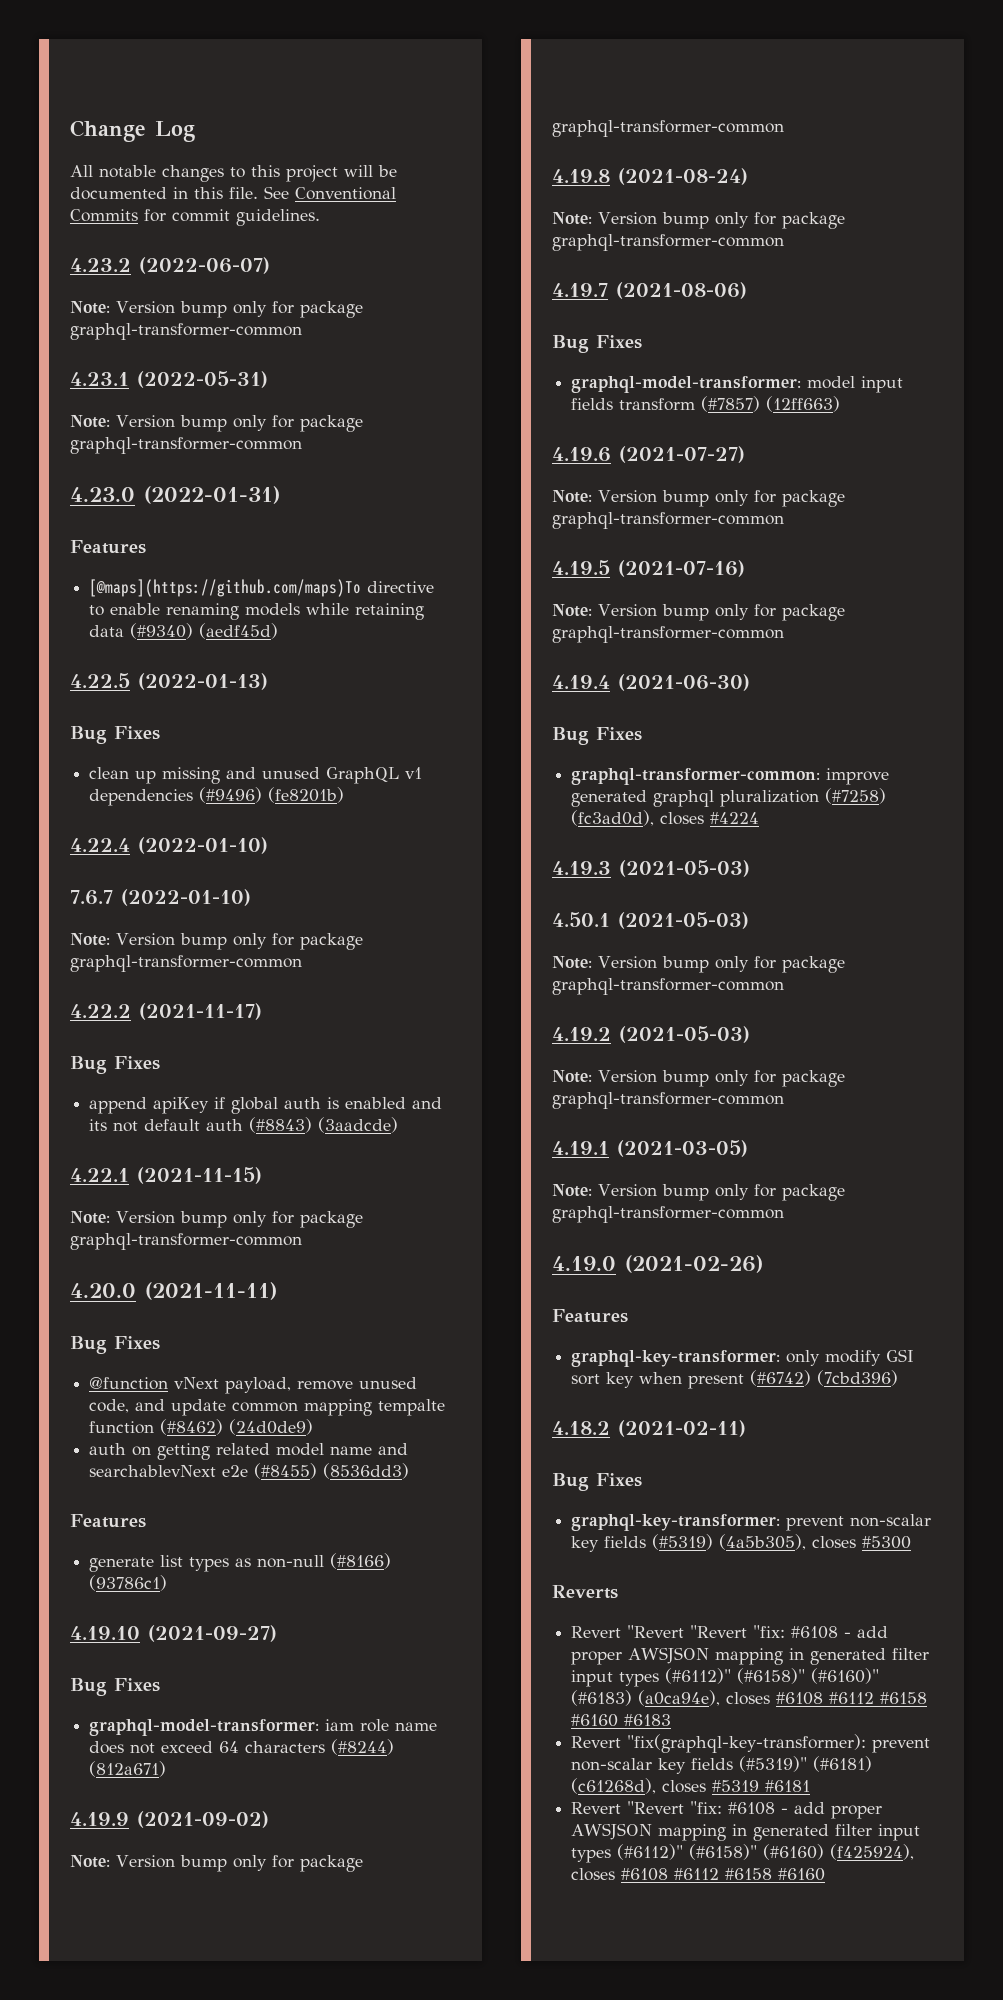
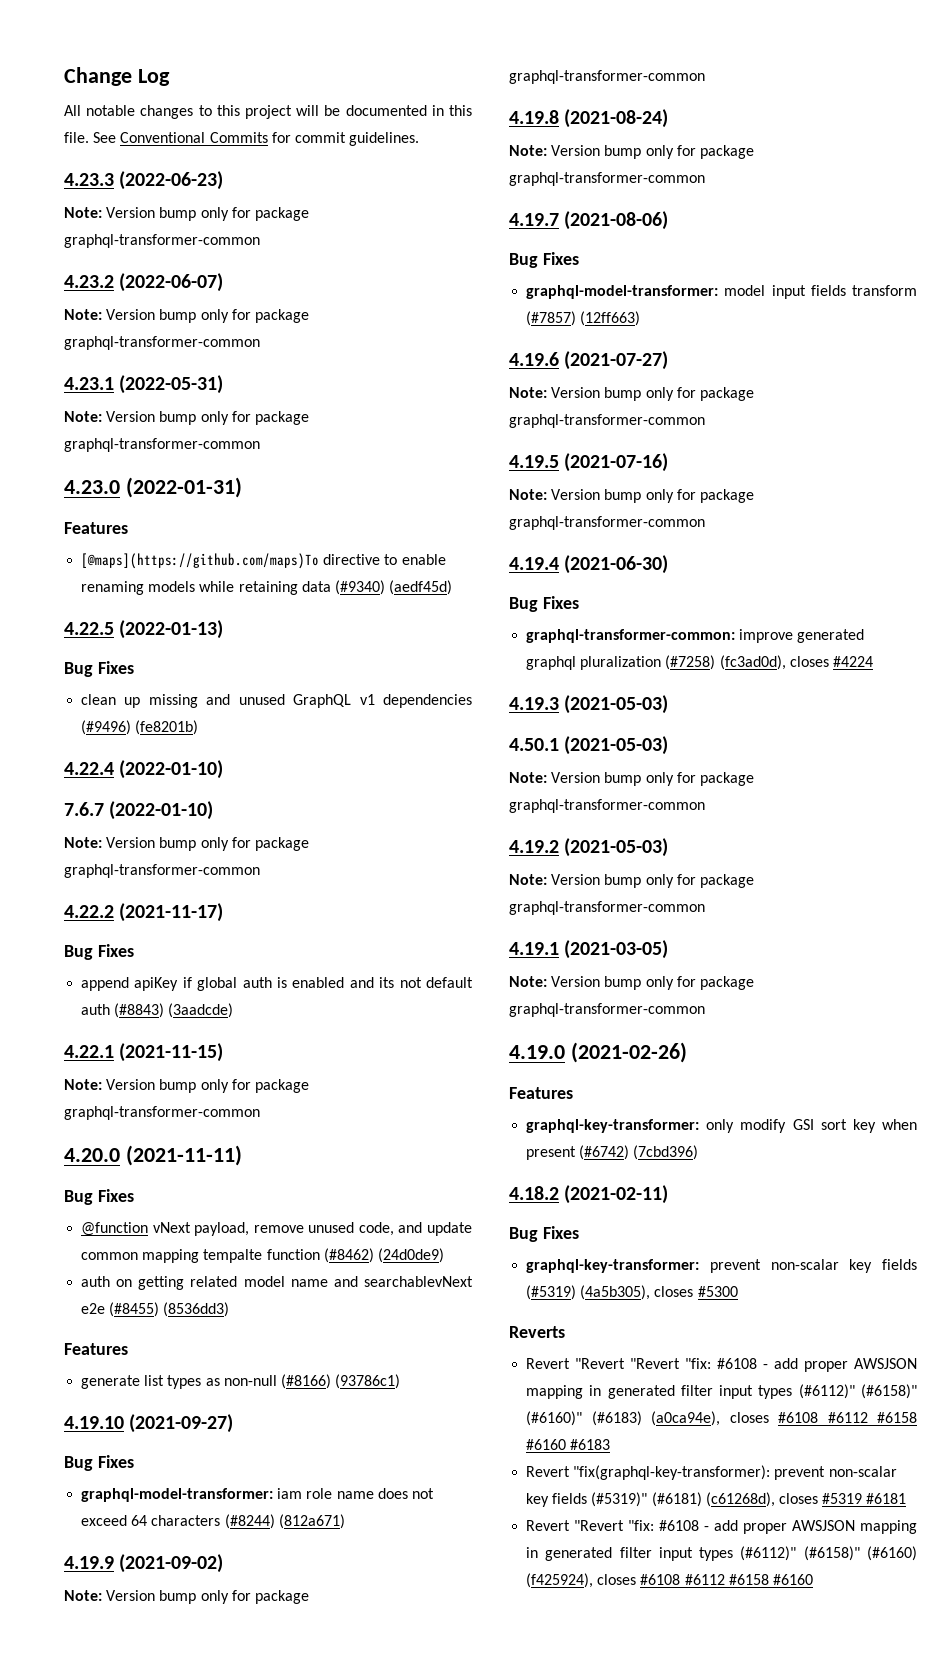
(320, 217) none -> [64,171,224,190] [64,207,309,221] [64,234,260,248] // 4.23.3 (2022-06-23) // Note: Version bump only for package graphql-transformer-common

